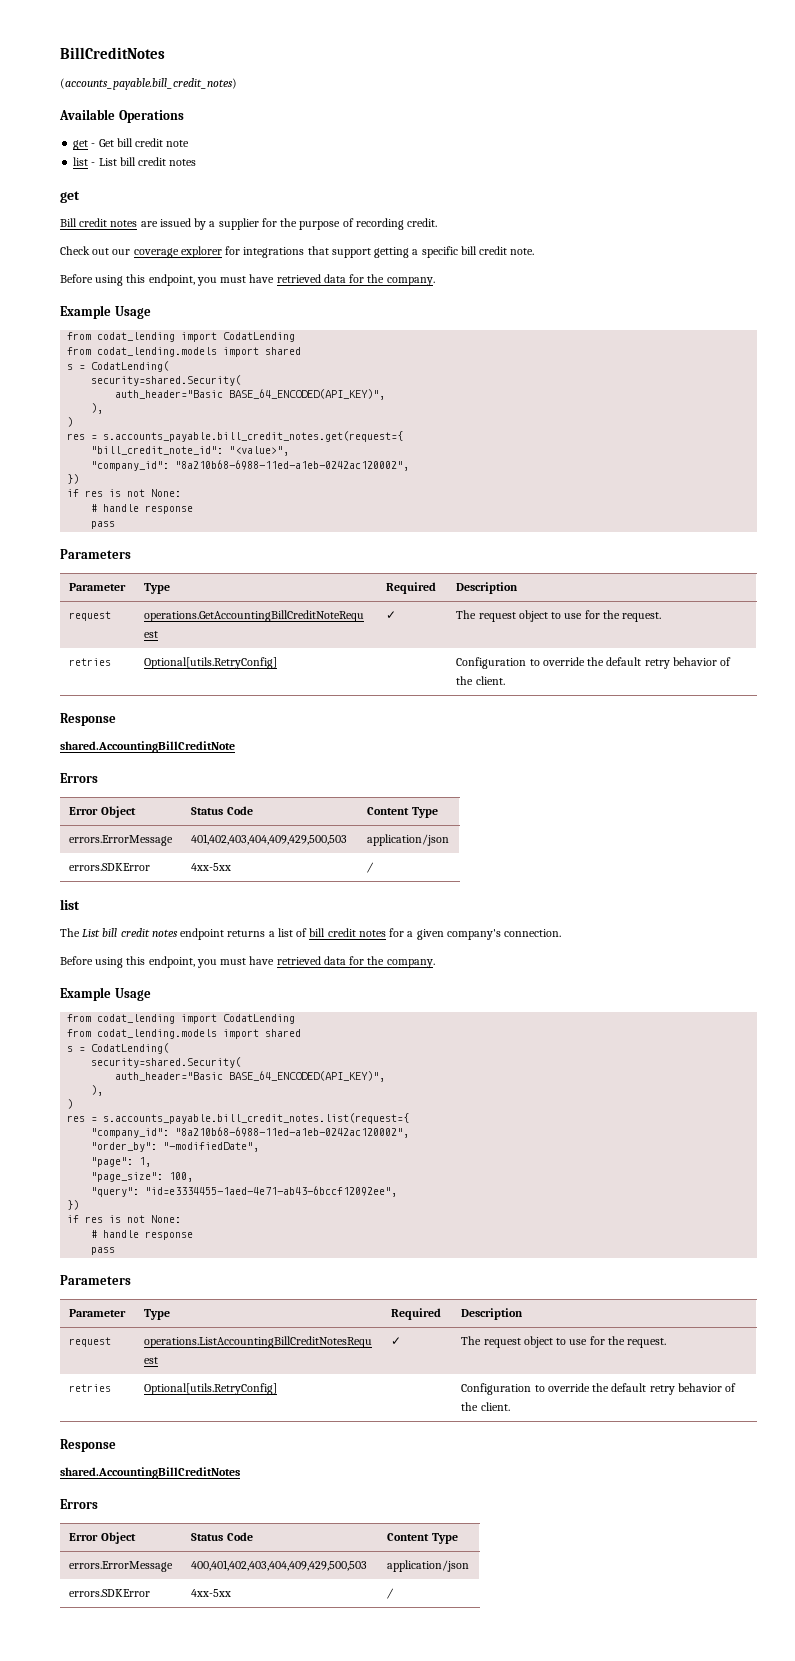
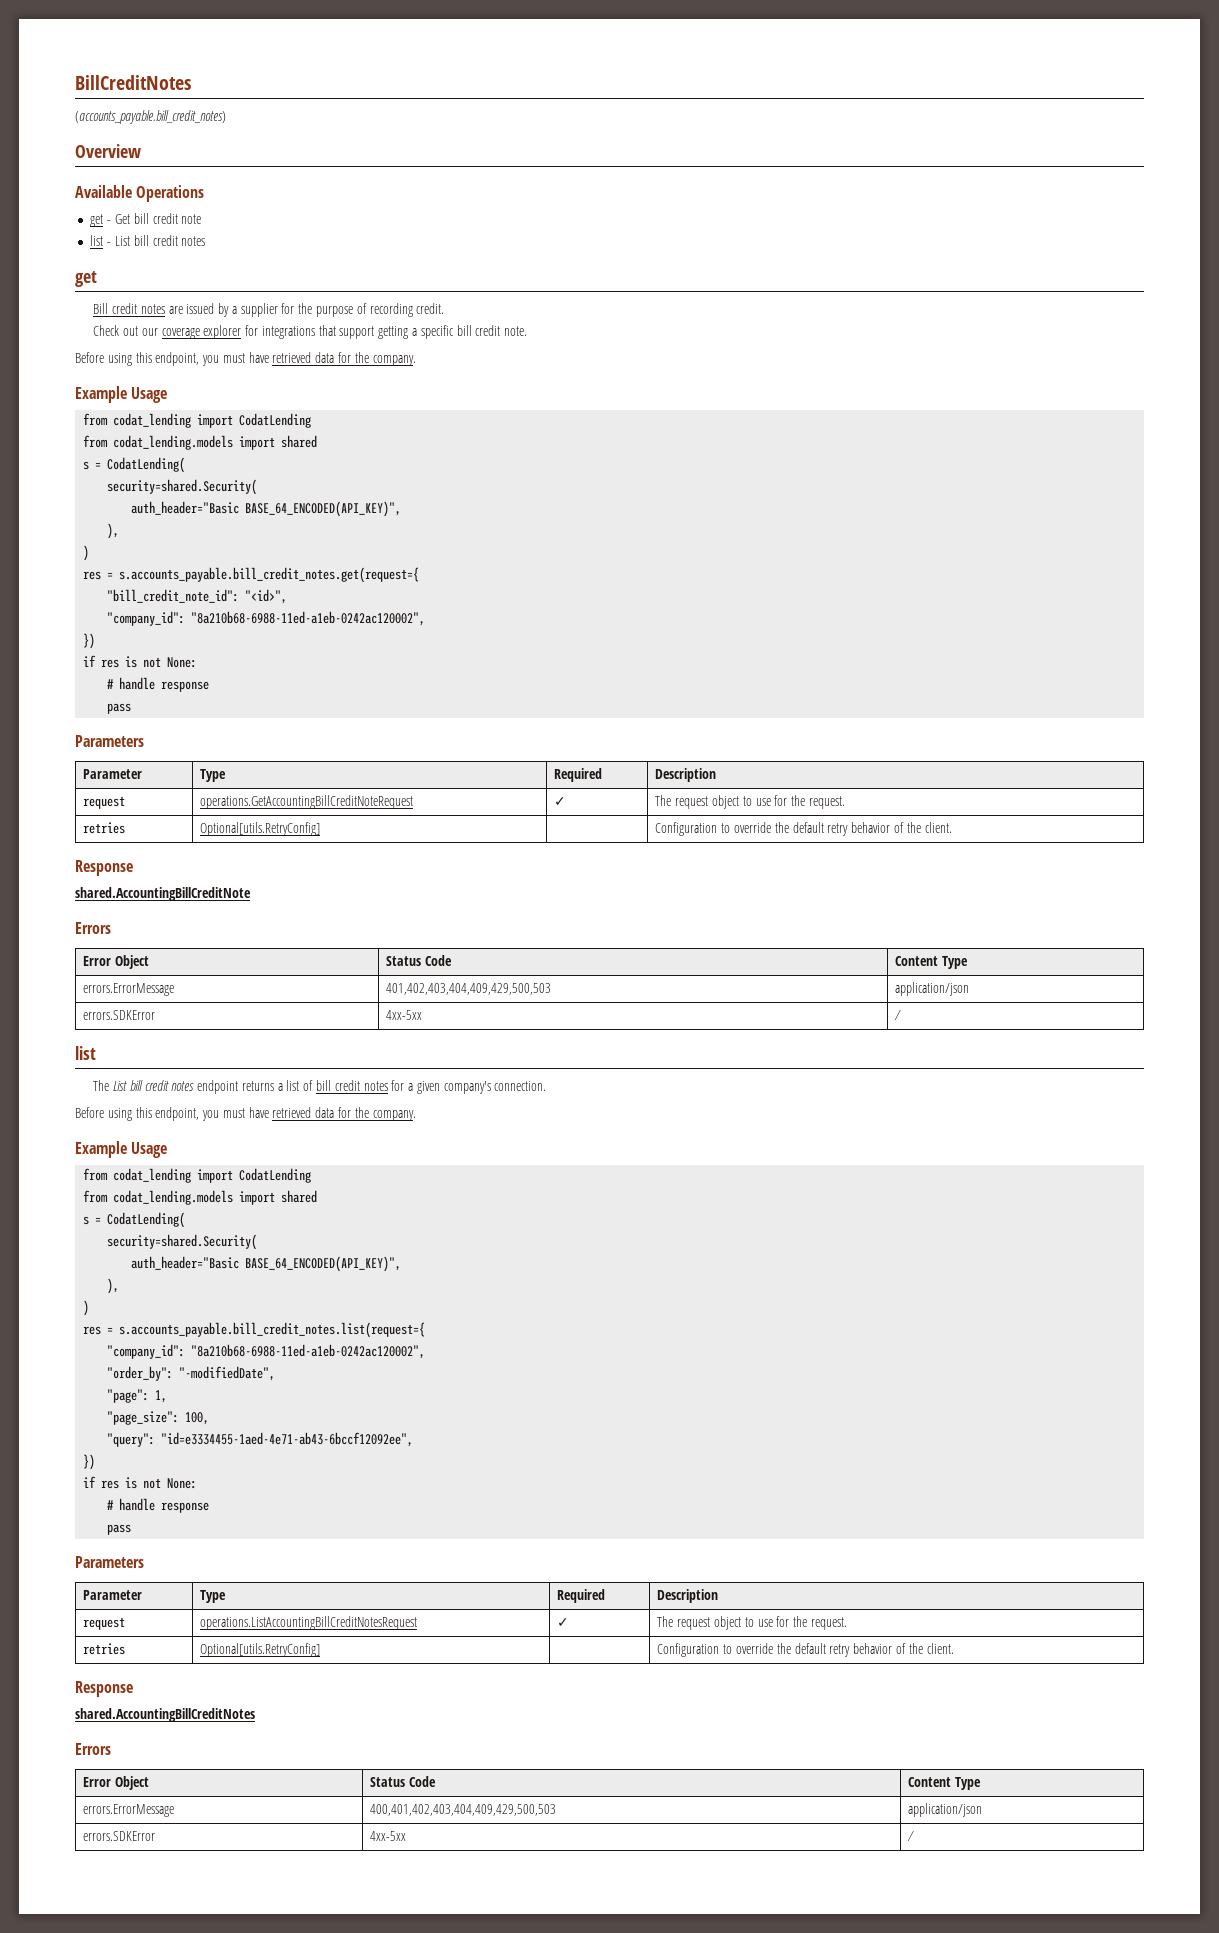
(237, 84) none -> [75,144,141,158] // Overview
[229,446,290,456] "<value>", -> [245,589,288,604] "<id>",

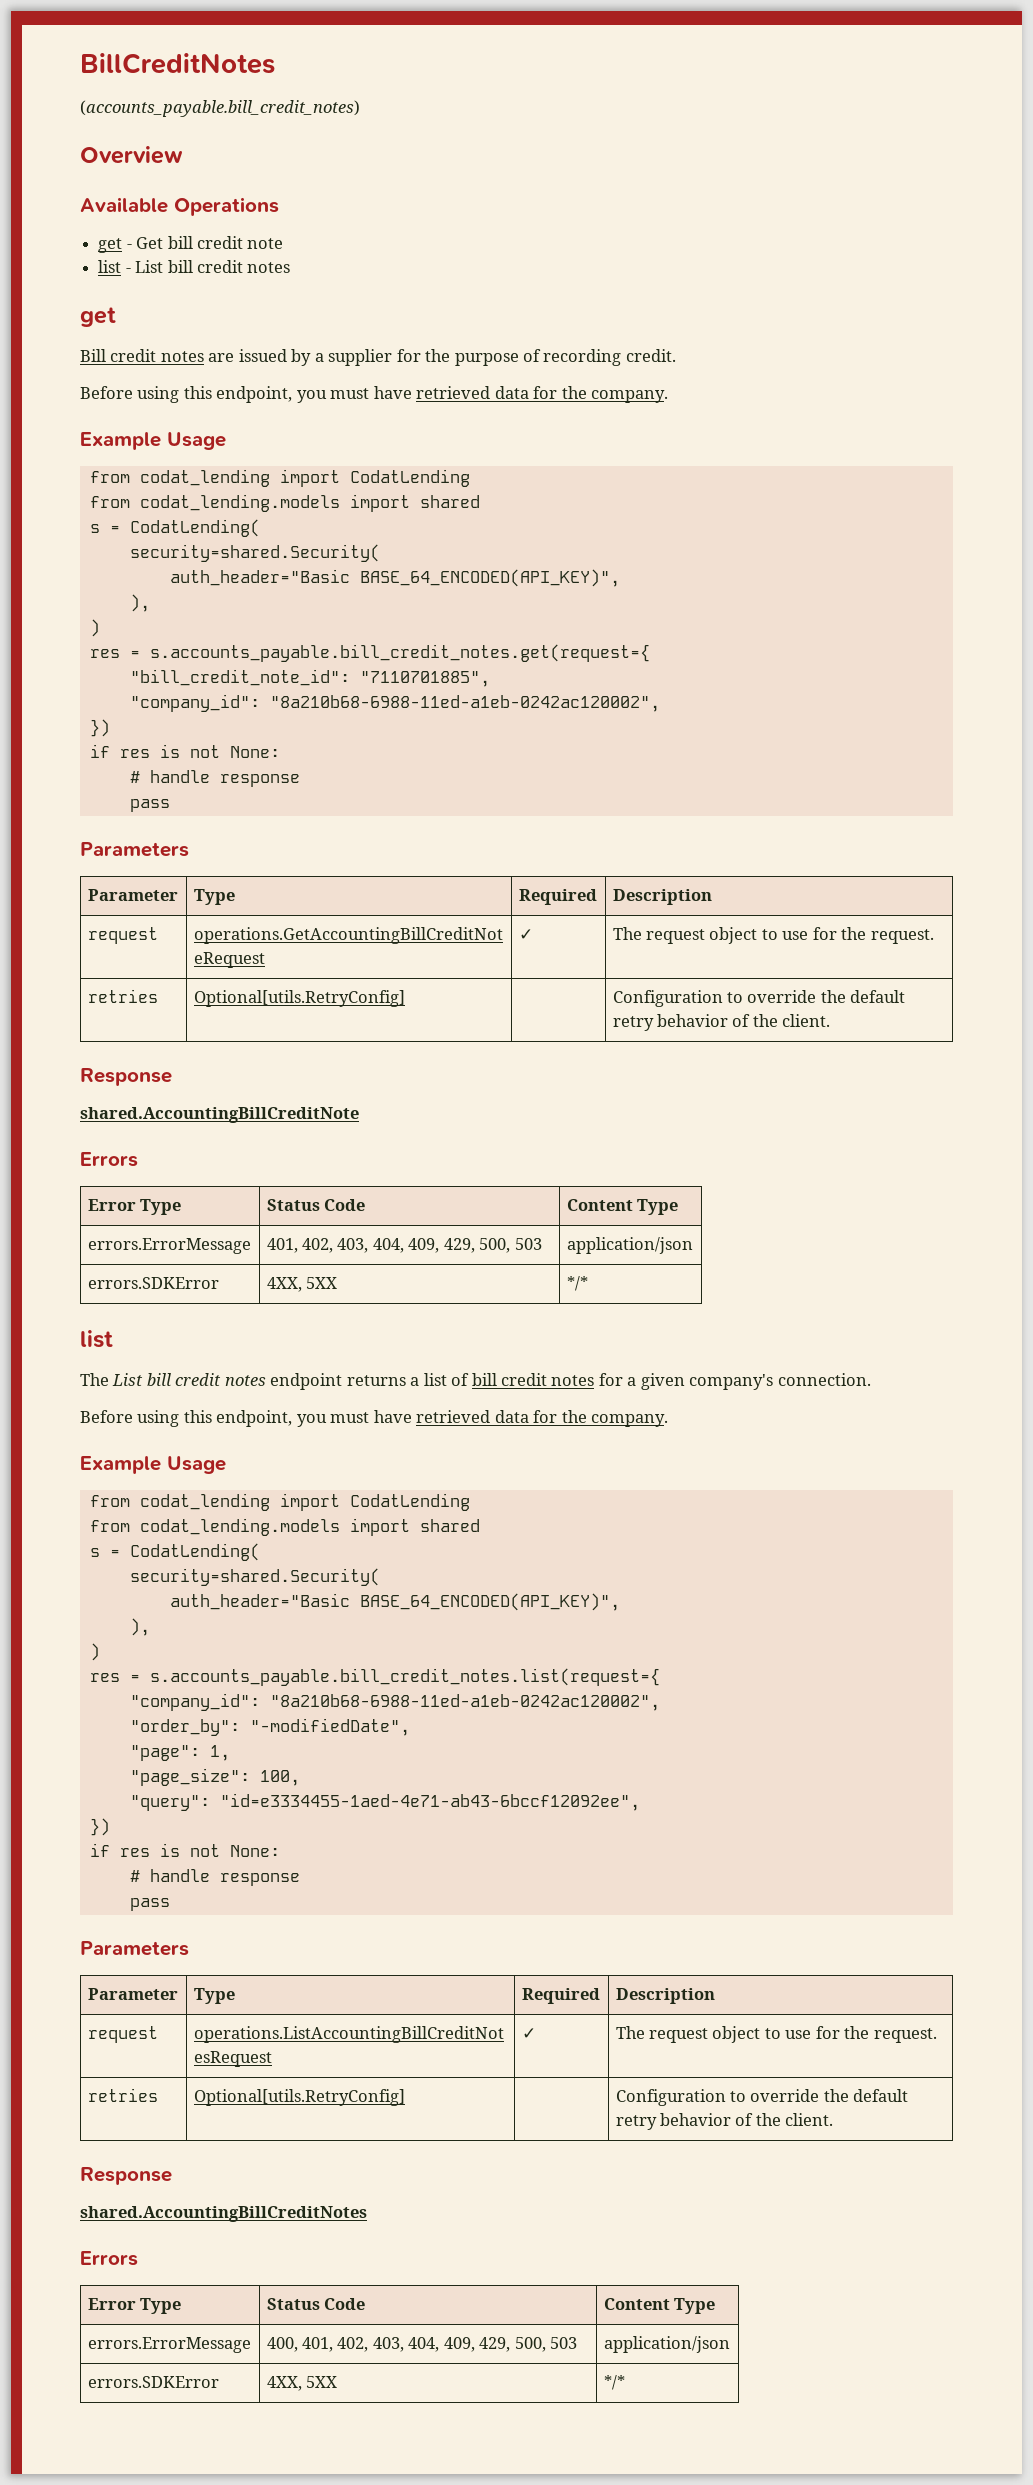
[93,325,528,339] // Check out our coverage explorer for integrations that support getting a specific bill credit note. -> (676, 355) none
[245,589,288,604] "<id>", -> [359,671,490,687] "7110701885",
[115,955,150,969] [386,955,453,966] [895,956,969,969] [83,983,175,996] [386,983,552,995] [895,982,970,996] [83,1010,156,1020] [386,1010,423,1020] [894,1010,902,1020] Object | Status Code | Content Type // errors.ErrorMessage | 401,402,403,404,409,429,500,503 | application/json // errors.SDKError | 4xx-5xx | / -> [139,1199,181,1215] [266,1199,365,1211] [566,1199,678,1215] [87,1238,251,1254] [266,1238,542,1253] [566,1237,693,1254] [87,1277,219,1289] [266,1277,337,1292] [566,1276,588,1291] Type | Status Code | Content Type // errors.ErrorMessage | 401, 402, 403, 404, 409, 429, 500, 503 | application/json // errors.SDKError | 4XX, 5XX | */*
[115,1776,150,1790] [370,1776,437,1787] [908,1777,982,1790] [83,1804,175,1817] [370,1804,557,1816] [908,1803,983,1817] [83,1831,156,1841] [370,1831,407,1841] [907,1831,915,1841] Object | Status Code | Content Type // errors.ErrorMessage | 400,401,402,403,404,409,429,500,503 | application/json // errors.SDKError | 4xx-5xx | / -> [139,2298,181,2314] [266,2298,365,2310] [603,2298,715,2314] [87,2337,251,2353] [266,2337,578,2352] [603,2336,730,2353] [87,2376,219,2388] [266,2376,337,2391] [603,2375,625,2390] Type | Status Code | Content Type // errors.ErrorMessage | 400, 401, 402, 403, 404, 409, 429, 500, 503 | application/json // errors.SDKError | 4XX, 5XX | */*

